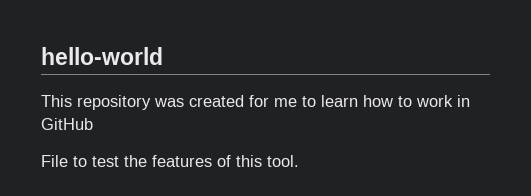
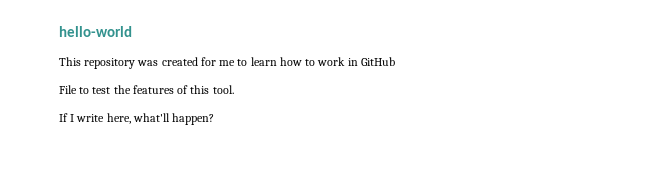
(299, 161) none -> [59,113,215,125] // If I write here, what'll happen?

